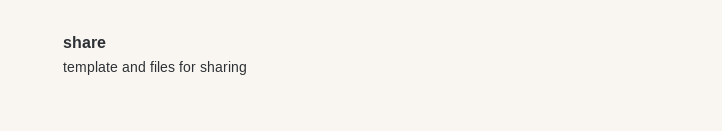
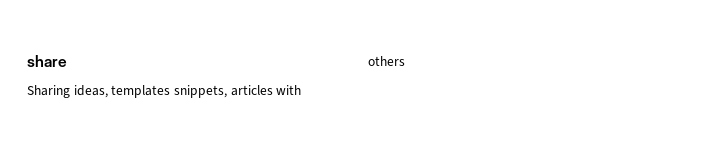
[63,61,247,75] template and files for sharing -> [27,85,302,98] [368,56,405,66] Sharing ideas, templates snippets, articles with others

